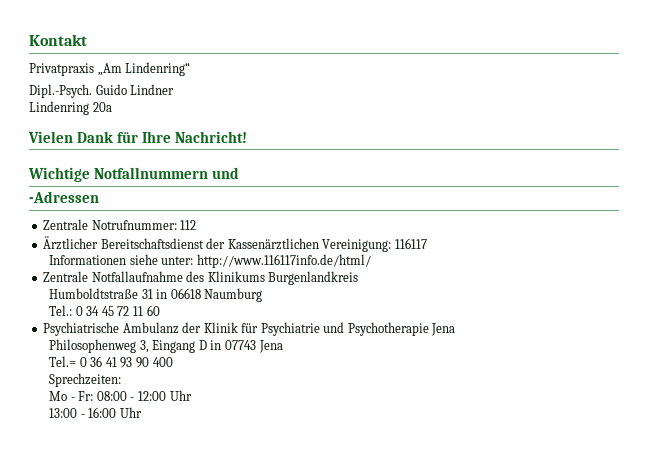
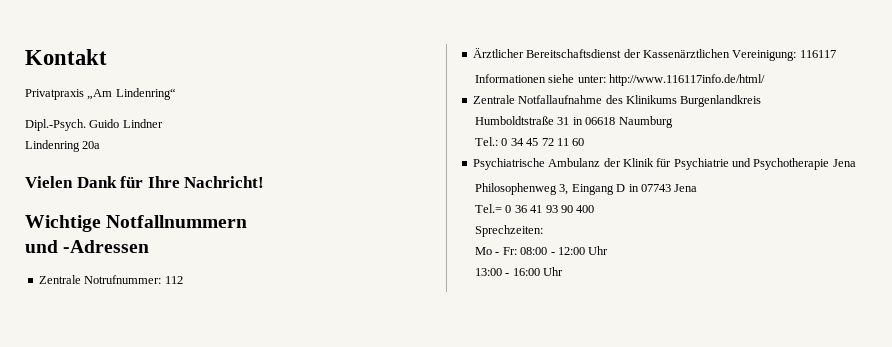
[212,167,240,179] und // -> [25,240,58,253] // und

